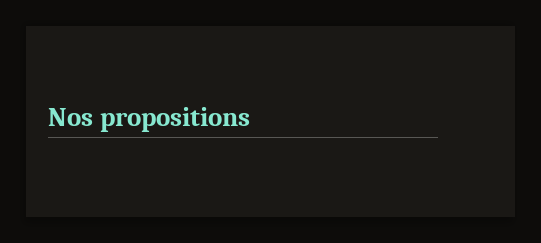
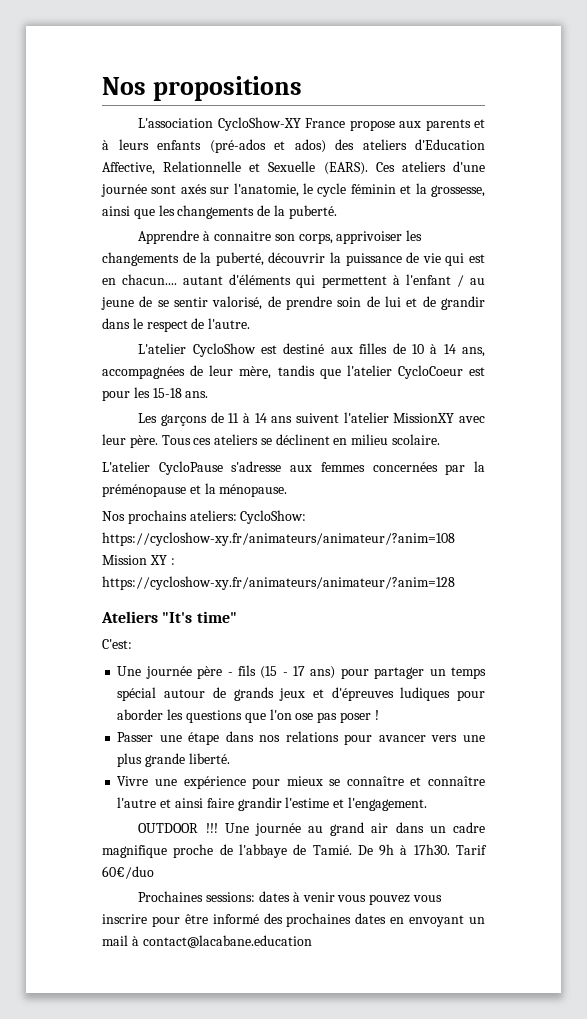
(251, 119) none -> [138,117,485,131] [102,139,485,153] [102,161,485,175] [101,183,485,197] [102,205,337,219] [138,230,423,244] [102,252,486,266] [102,274,485,288] [101,296,485,310] [102,318,251,332] [138,343,485,357] [102,365,485,379] [102,387,209,401] [138,412,485,426] [102,434,441,448] [102,461,485,475] [102,483,288,497] [102,510,307,524] [102,532,455,546] [102,555,175,565] [102,576,455,590] [101,611,237,623] [102,639,132,649] [117,665,486,679] [117,687,485,701] [117,709,379,723] [117,731,486,745] [117,753,230,767] [117,776,485,789] [117,797,427,811] [138,822,485,836] [102,844,488,858] [102,866,154,879] [138,891,442,905] [102,913,486,927] [102,935,312,948] // L'association CycloShow-XY France propose aux parents et à leurs enfants (pré-ados et ados) des ateliers d'Education Affective, Relationnelle et Sexuelle (EARS). Ces ateliers d'une journée sont axés sur l'anatomie, le cycle féminin et la grossesse, ainsi que les changements de la puberté. // Apprendre à connaitre son corps, apprivoiser les changements de la puberté, découvrir la puissance de vie qui est en chacun.... autant d'éléments qui permettent à l'enfant / au jeune de se sentir valorisé, de prendre soin de lui et de grandir dans le respect de l'autre. // L'atelier CycloShow est destiné aux filles de 10 à 14 ans, accompagnées de leur mère, tandis que l'atelier CycloCoeur est pour les 15-18 ans. // Les garçons de 11 à 14 ans suivent l'atelier MissionXY avec leur père. Tous ces ateliers se déclinent en milieu scolaire. // L'atelier CycloPause s'adresse aux femmes concernées par la préménopause et la ménopause. // Nos prochains ateliers: CycloShow: https://cycloshow-xy.fr/animateurs/animateur/?anim=108 Mission XY : https://cycloshow-xy.fr/animateurs/animateur/?anim=128 // Ateliers "It's time" // C'est: // Une journée père - fils (15 - 17 ans) pour partager un temps spécial autour de grands jeux et d'épreuves ludiques pour aborder les questions que l'on ose pas poser ! // Passer une étape dans nos relations pour avancer vers une plus grande liberté. // Vivre une expérience pour mieux se connaître et connaître l'autre et ainsi faire grandir l'estime et l'engagement. // OUTDOOR !!! Une journée au grand air dans un cadre magnifique proche de l'abbaye de Tamié. De 9h à 17h30. Tarif 60€/duo // Prochaines sessions: dates à venir vous pouvez vous inscrire pour être informé des prochaines dates en envoyant un mail à contact@lacabane.education

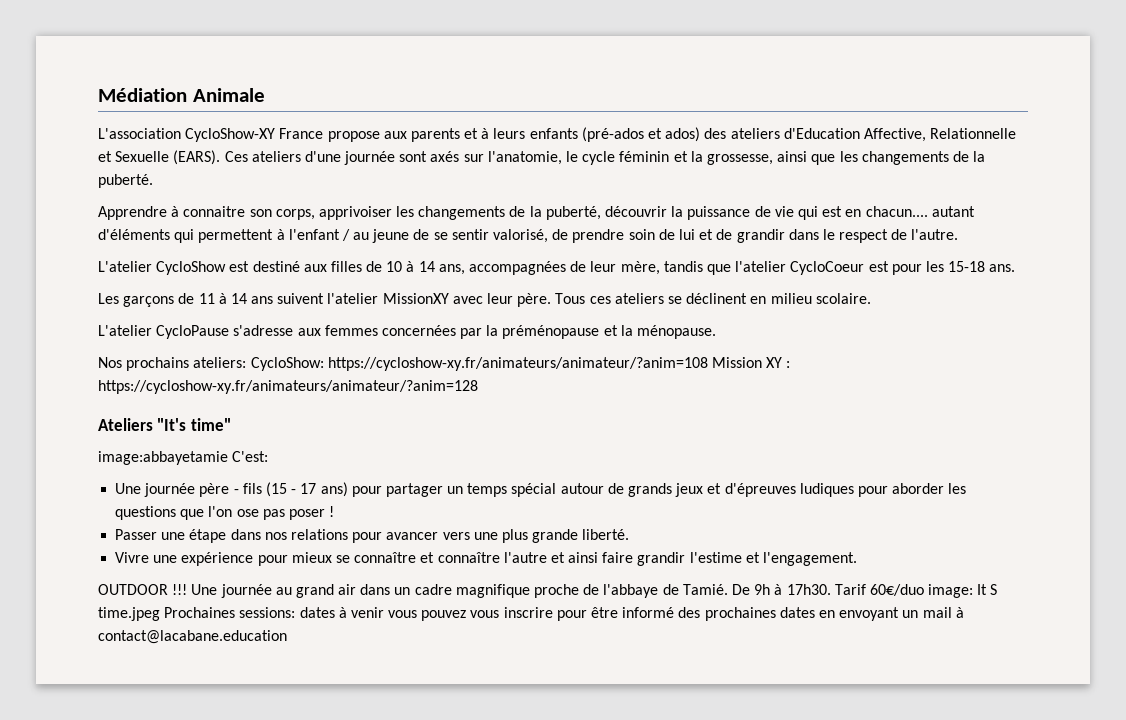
[102,76,302,101] Nos propositions -> [98,88,265,102] Médiation Animale
(237, 617) none -> [98,451,228,465] image:abbayetamie
(154, 872) // -> [928,584,998,598] [98,607,160,621] image: It S time.jpeg

